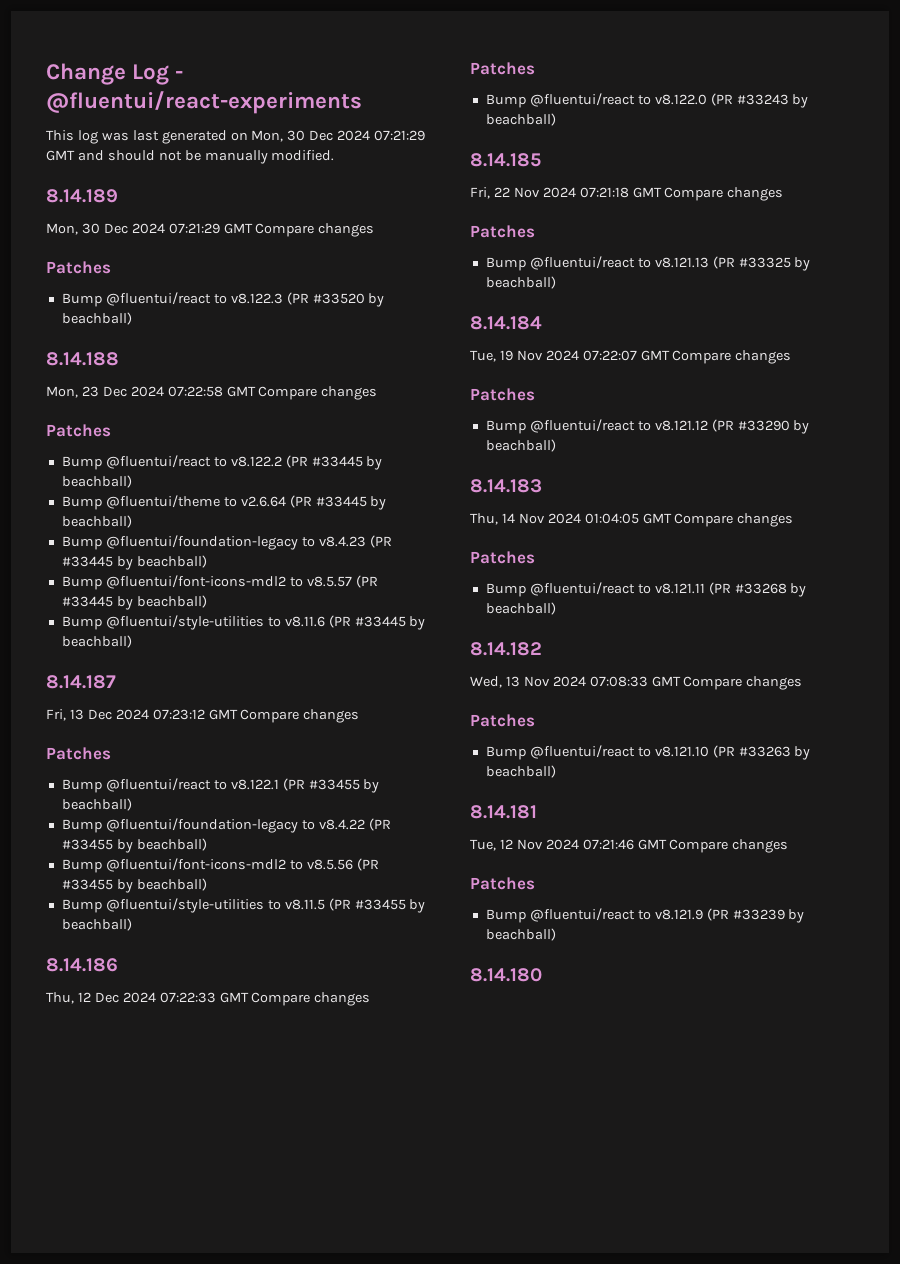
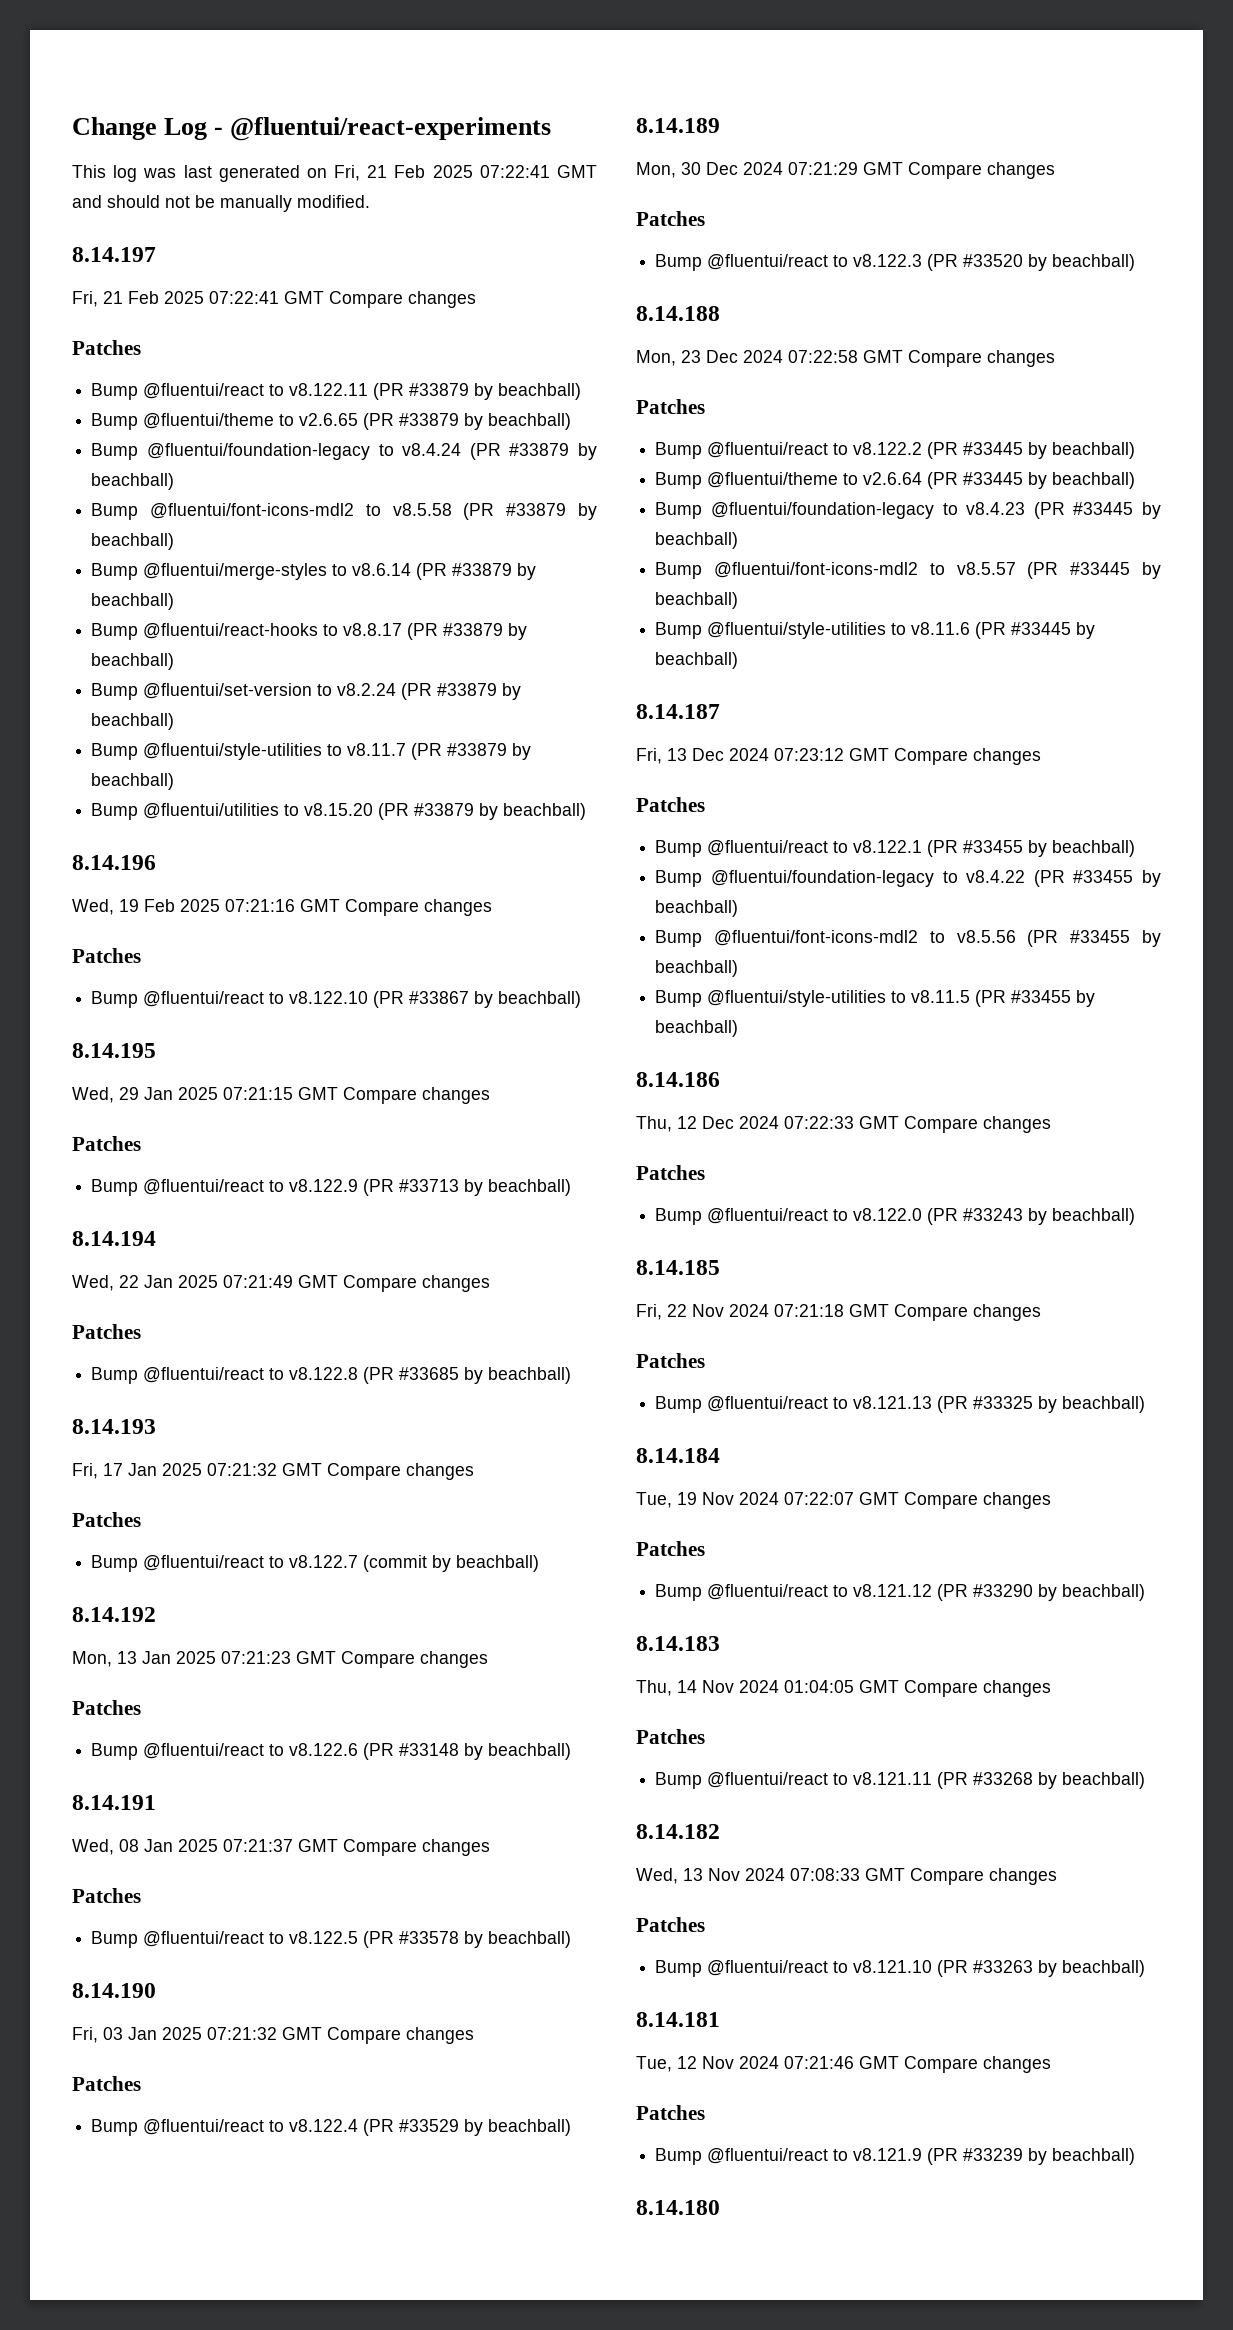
[251,130,426,142] Mon, 30 Dec 2024 07:21:29 -> [334,165,550,181] Fri, 21 Feb 2025 07:22:41
(335, 155) none -> [72,247,156,262] [72,291,476,308] [72,340,141,355] [91,383,582,400] [91,413,572,430] [91,443,597,460] [91,473,175,490] [91,503,598,520] [91,533,175,550] [91,563,537,580] [91,593,175,610] [91,623,528,640] [91,653,175,670] [91,683,522,700] [91,713,175,730] [91,743,532,760] [91,773,175,790] [91,803,587,820] [72,855,156,870] [72,899,492,916] [72,948,141,963] [91,991,582,1008] [72,1043,156,1058] [72,1087,490,1104] [72,1136,141,1151] [91,1179,572,1196] [72,1231,156,1246] [72,1275,490,1292] [72,1324,141,1339] [91,1367,572,1384] [72,1419,156,1434] [72,1463,474,1480] [72,1512,141,1527] [91,1555,540,1572] [72,1607,156,1622] [72,1651,488,1668] [72,1700,141,1715] [91,1743,572,1760] [72,1795,156,1810] [72,1839,490,1856] [72,1888,141,1903] [91,1931,572,1948] [72,1983,156,1998] [72,2027,474,2044] [72,2076,141,2091] [91,2119,572,2136] // 8.14.197 // Fri, 21 Feb 2025 07:22:41 GMT Compare changes // Patches // Bump @fluentui/react to v8.122.11 (PR #33879 by beachball) // Bump @fluentui/theme to v2.6.65 (PR #33879 by beachball) // Bump @fluentui/foundation-legacy to v8.4.24 (PR #33879 by beachball) // Bump @fluentui/font-icons-mdl2 to v8.5.58 (PR #33879 by beachball) // Bump @fluentui/merge-styles to v8.6.14 (PR #33879 by beachball) // Bump @fluentui/react-hooks to v8.8.17 (PR #33879 by beachball) // Bump @fluentui/set-version to v8.2.24 (PR #33879 by beachball) // Bump @fluentui/style-utilities to v8.11.7 (PR #33879 by beachball) // Bump @fluentui/utilities to v8.15.20 (PR #33879 by beachball) // 8.14.196 // Wed, 19 Feb 2025 07:21:16 GMT Compare changes // Patches // Bump @fluentui/react to v8.122.10 (PR #33867 by beachball) // 8.14.195 // Wed, 29 Jan 2025 07:21:15 GMT Compare changes // Patches // Bump @fluentui/react to v8.122.9 (PR #33713 by beachball) // 8.14.194 // Wed, 22 Jan 2025 07:21:49 GMT Compare changes // Patches // Bump @fluentui/react to v8.122.8 (PR #33685 by beachball) // 8.14.193 // Fri, 17 Jan 2025 07:21:32 GMT Compare changes // Patches // Bump @fluentui/react to v8.122.7 (commit by beachball) // 8.14.192 // Mon, 13 Jan 2025 07:21:23 GMT Compare changes // Patches // Bump @fluentui/react to v8.122.6 (PR #33148 by beachball) // 8.14.191 // Wed, 08 Jan 2025 07:21:37 GMT Compare changes // Patches // Bump @fluentui/react to v8.122.5 (PR #33578 by beachball) // 8.14.190 // Fri, 03 Jan 2025 07:21:32 GMT Compare changes // Patches // Bump @fluentui/react to v8.122.4 (PR #33529 by beachball)

